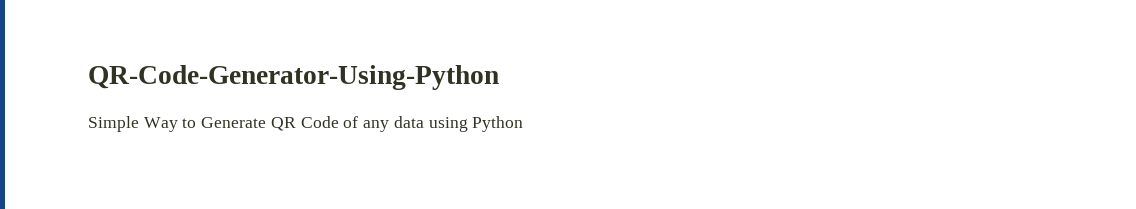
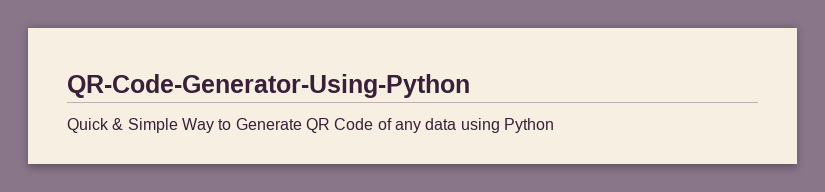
(499, 77) none -> [67,118,124,133] Quick &

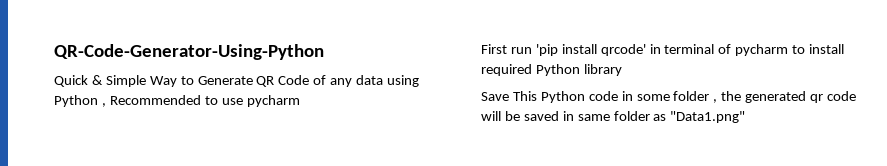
(554, 125) none -> [101,95,300,107] [481,44,845,56] [481,64,622,76] [481,91,857,103] [481,111,746,123] , Recommended to use pycharm // First run 'pip install qrcode' in terminal of pycharm to install required Python library // Save This Python code in some folder , the generated qr code will be saved in same folder as "Data1.png"

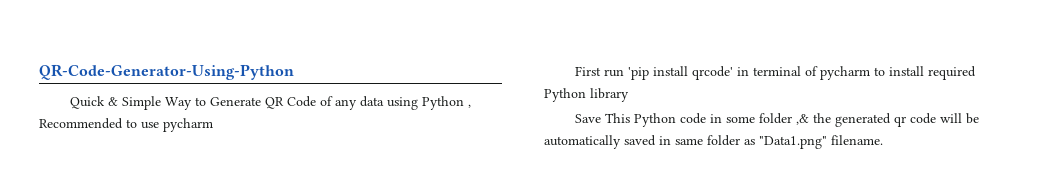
[713,99,718,103] , -> [795,114,809,125] ,&
(520, 116) none -> [544,135,621,149] automatically
(746, 117) none -> [831,135,883,145] filename.

